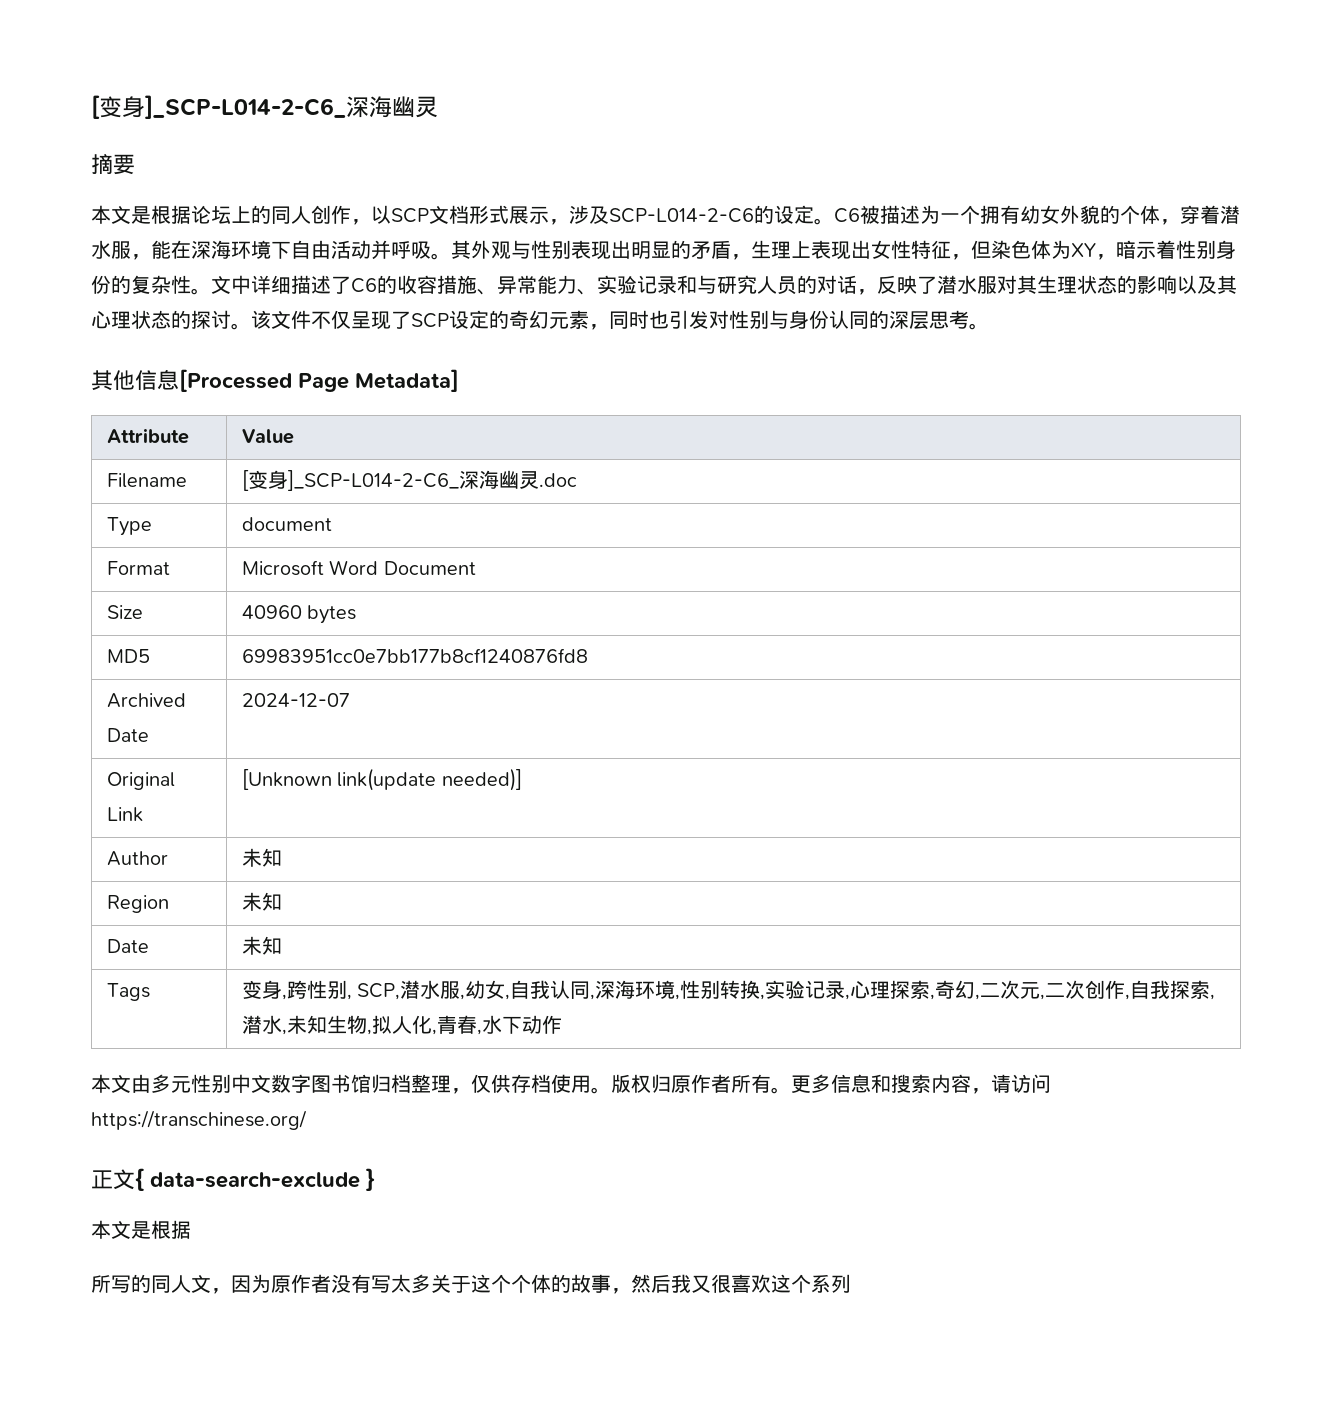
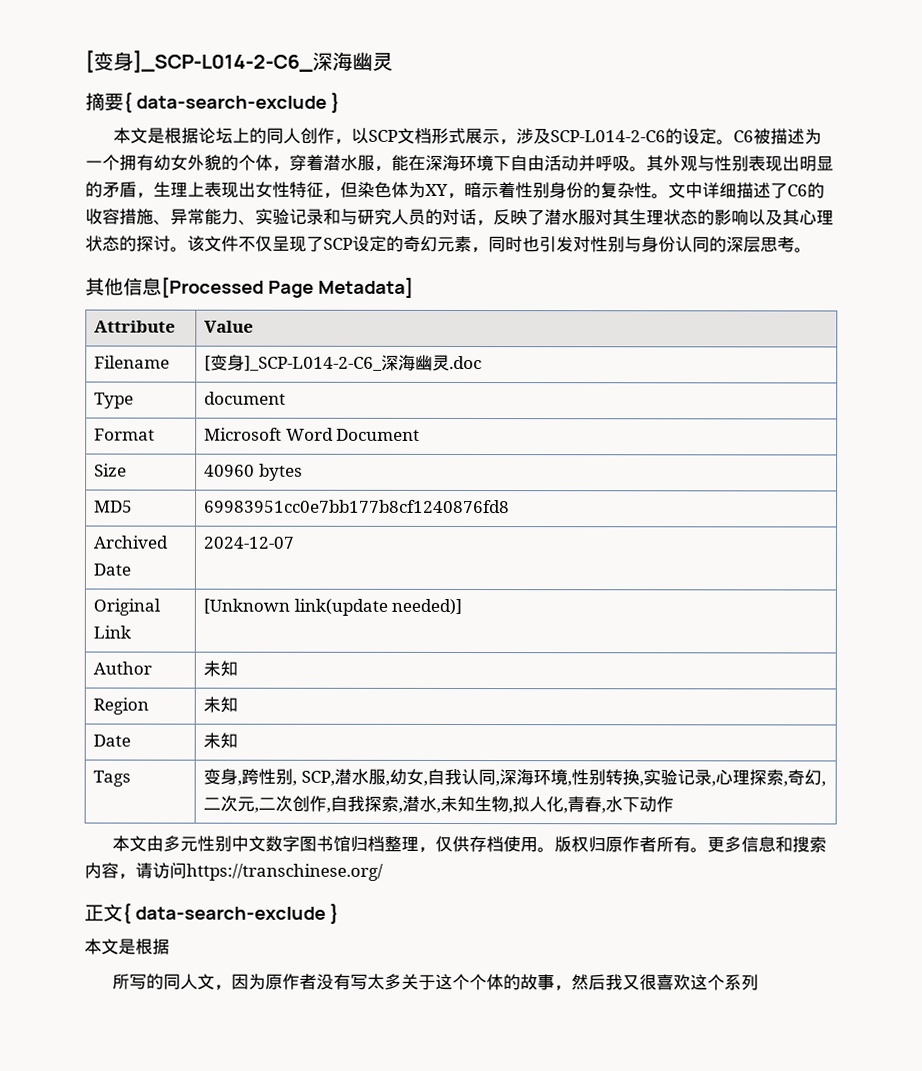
(135, 164) none -> [123,92,340,113] { data-search-exclude }

